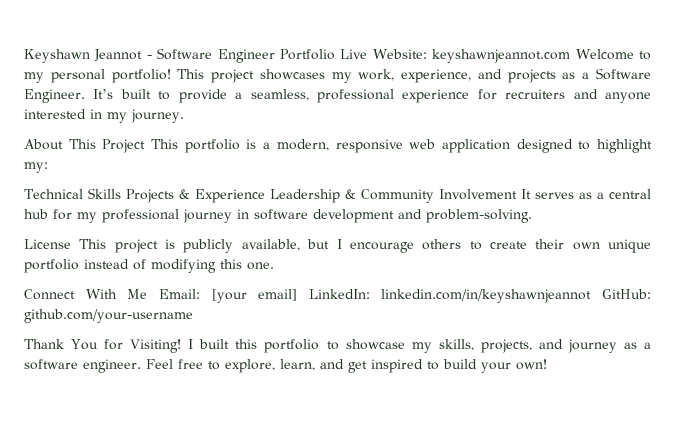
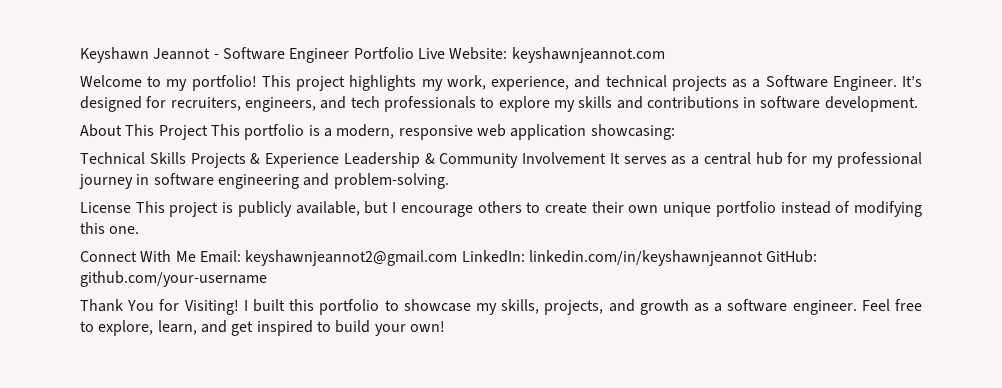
(571, 56) none -> (665, 55) //
[50,69,105,83] personal -> (188, 85) none
[259,69,325,80] showcases -> [349,75,417,91] highlights
(502, 74) none -> [605,75,667,88] technical
[120,89,651,103] [24,109,184,123] built to provide a seamless, professional experience for recruiters and anyone interested in my journey. -> [80,96,918,112] designed for recruiters, engineers, and tech professionals to explore my skills and contributions in software development.
[516,139,652,153] [24,162,48,173] designed to highlight my: -> [590,124,675,140] showcasing:
[313,209,394,223] development -> [217,174,299,189] engineering
[211,289,298,303] [your email] -> [245,250,458,266] keyshawnjeannot2@gmail.com
[567,339,617,353] journey -> [639,299,689,315] growth

